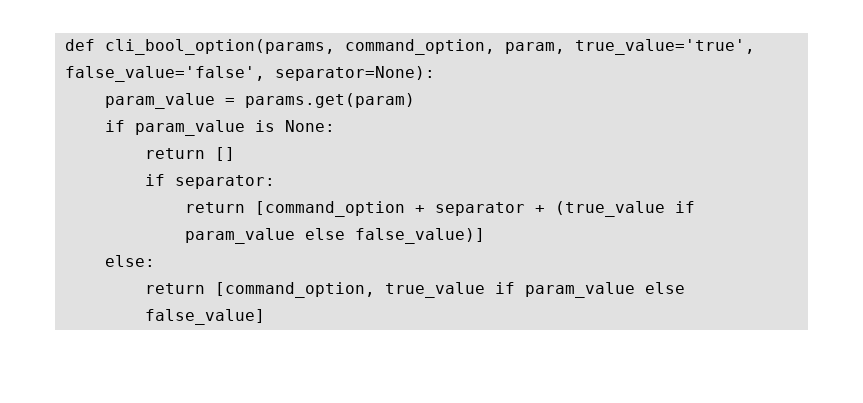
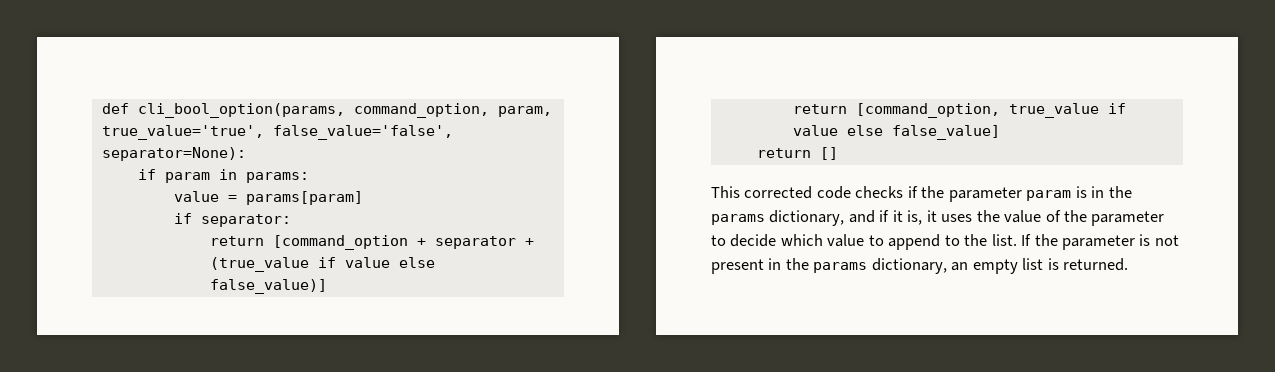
[104,93,415,109] [104,120,335,136] [144,147,235,161] param_value = params.get(param) // if param_value is None: // return [] -> [137,169,309,183] [173,191,363,205] if param in params: // value = params[param]
[184,228,295,244] param_value -> [344,257,390,268] value
[104,255,155,267] // else: -> (327, 286) none
[524,282,635,298] param_value -> [792,125,838,136] value
(265, 317) none -> [756,147,838,160] [711,186,1132,202] [711,210,1165,226] [711,234,1179,250] [711,258,1129,274] // return [] // This corrected code checks if the parameter param is in the params dictionary, and if it is, it uses the value of the parameter to decide which value to append to the list. If the parameter is not present in the params dictionary, an empty list is returned.

